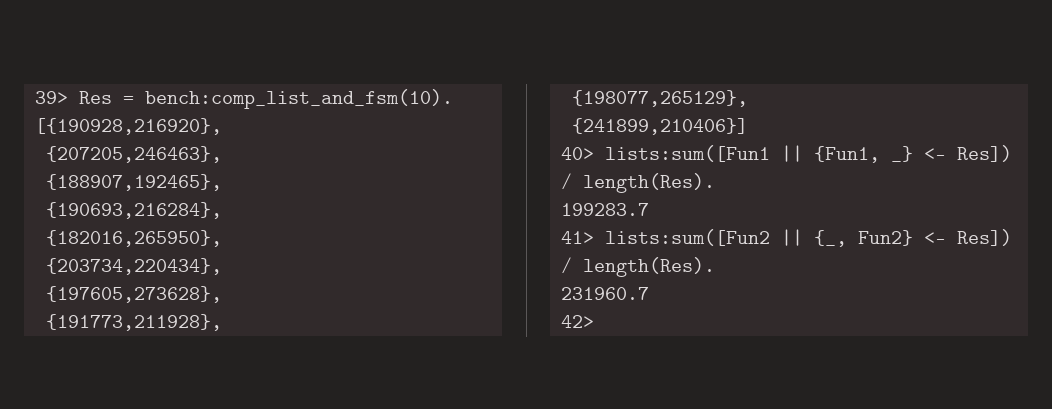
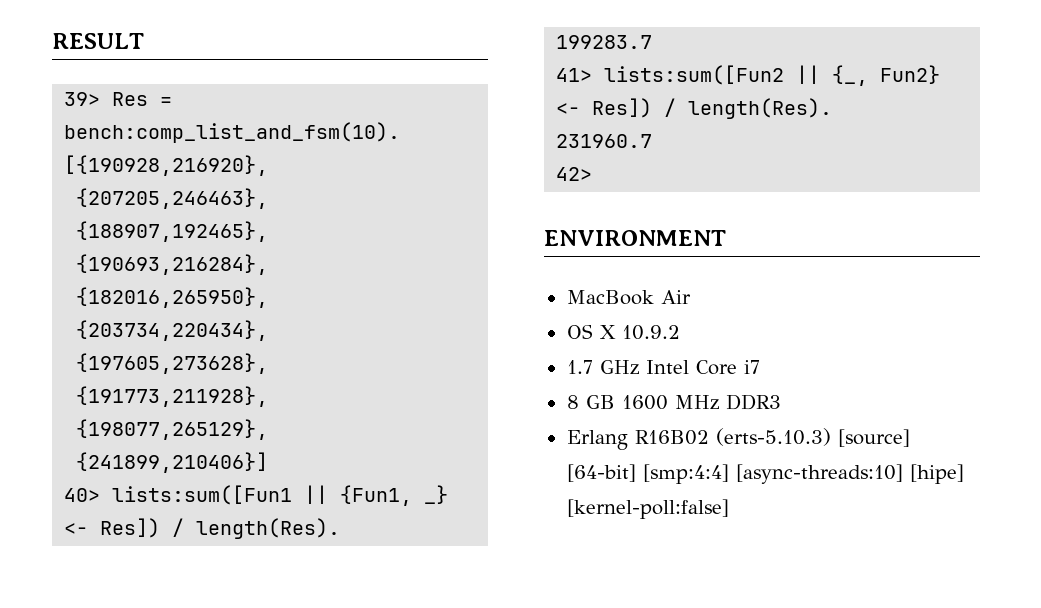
(35, 97) none -> [52,33,144,49] RESULT //
(595, 321) none -> [544,230,726,246] [566,290,691,305] [566,324,680,340] [566,360,760,375] [566,394,781,410] [566,428,910,450] [566,464,964,484] [566,499,729,519] // ENVIRONMENT // MacBook Air // OS X 10.9.2 // 1.7 GHz Intel Core i7 // 8 GB 1600 MHz DDR3 // Erlang R16B02 (erts-5.10.3) [source] [64-bit] [smp:4:4] [async-threads:10] [hipe] [kernel-poll:false]

